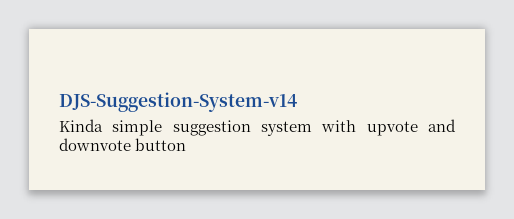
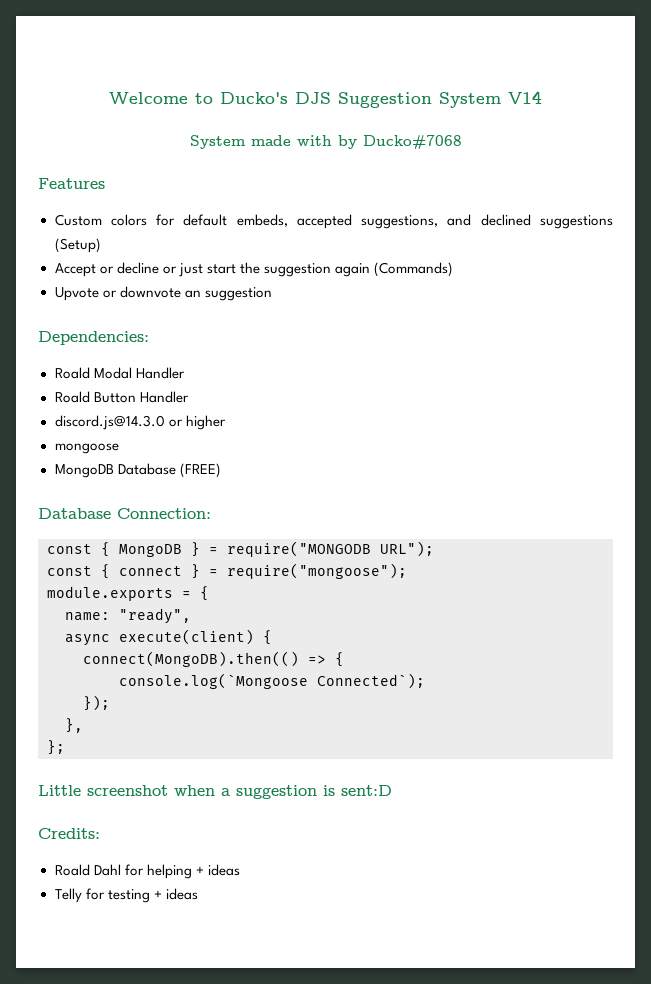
[59,92,297,112] [59,119,456,136] [59,138,187,151] DJS-Suggestion-System-v14 // Kinda simple suggestion system with upvote and downvote button -> [109,91,542,108] [189,135,462,149] [38,178,105,189] [54,214,613,229] [54,238,101,253] [54,262,453,277] [54,286,272,301] [38,331,149,345] [54,367,185,379] [54,391,189,403] [54,415,226,430] [54,443,119,454] [54,463,221,478] [38,508,211,519] [47,541,434,557] [47,563,407,579] [47,586,209,601] [65,608,191,624] [65,629,272,646] [83,651,344,667] [119,673,425,689] [83,695,110,711] [65,718,83,733] [47,740,65,755] [38,785,392,799] [38,828,100,839] [54,864,240,879] [54,888,198,903] Welcome to Ducko's DJS Suggestion System V14 // System made with by Ducko#7068 // Features // Custom colors for default embeds, accepted suggestions, and declined suggestions (Setup) // Accept or decline or just start the suggestion again (Commands) // Upvote or downvote an suggestion // Dependencies: // Roald Modal Handler // Roald Button Handler // discord.js@14.3.0 or higher // mongoose // MongoDB Database (FREE) // Database Connection: // const { MongoDB } = require("MONGODB URL"); // const { connect } = require("mongoose"); // module.exports = { // name: "ready", // async execute(client) { // connect(MongoDB).then(() => { // console.log(`Mongoose Connected`); // }); // }, // }; // Little screenshot when a suggestion is sent:D // Credits: // Roald Dahl for helping + ideas // Telly for testing + ideas

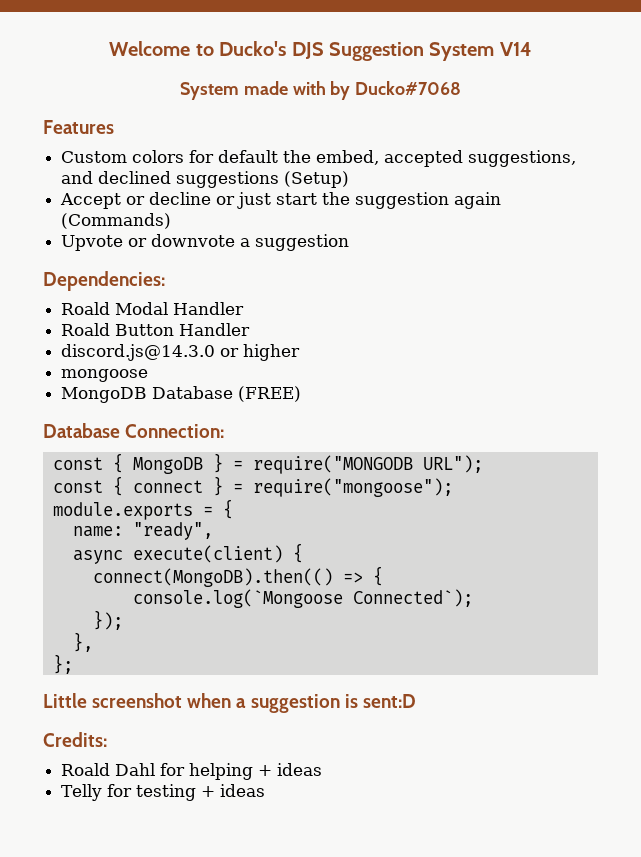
[236,214,288,227] embeds, -> [283,150,380,165] the embed,
[184,290,201,298] an -> [240,238,251,247] a

